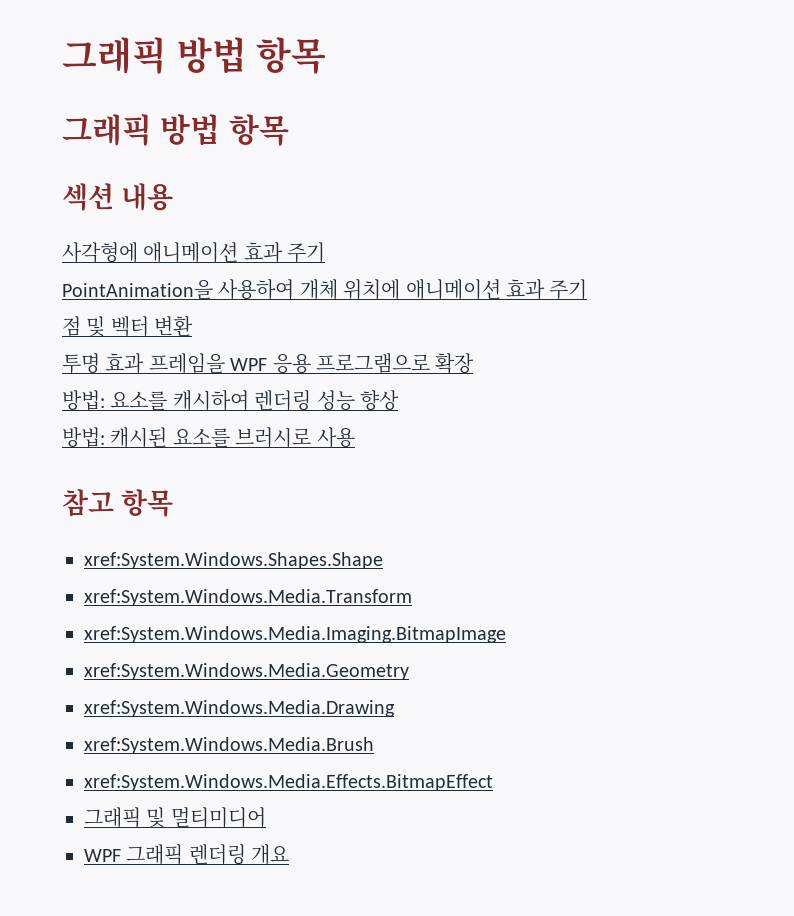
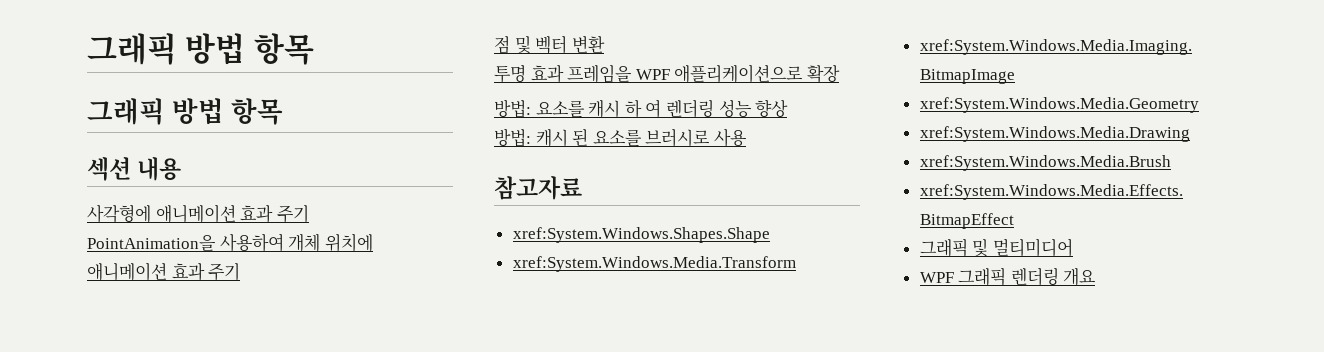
[272,353,430,374] 응용 프로그램으로 -> [674,64,804,83] 애플리케이션으로
[172,390,249,411] 캐시하여 -> [588,99,662,118] 캐시 하 여
[110,427,168,448] 캐시된 -> [535,128,589,147] 캐시 된
[62,489,174,517] 참고 항목 -> [494,176,582,200] 참고자료

